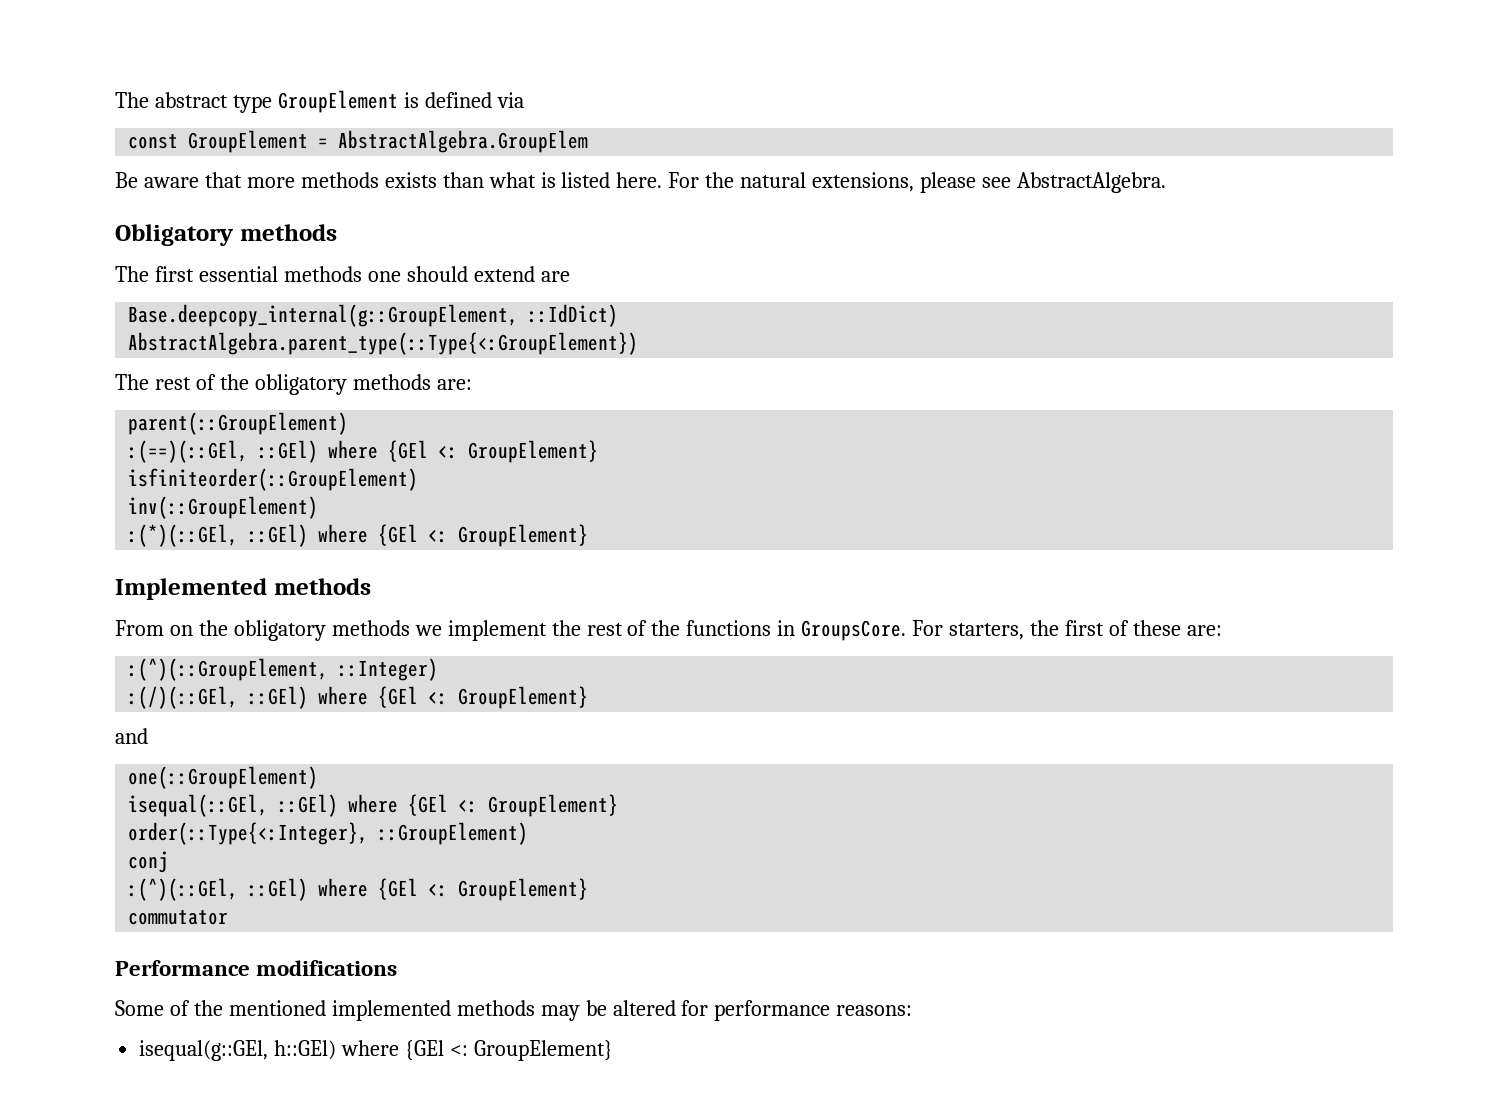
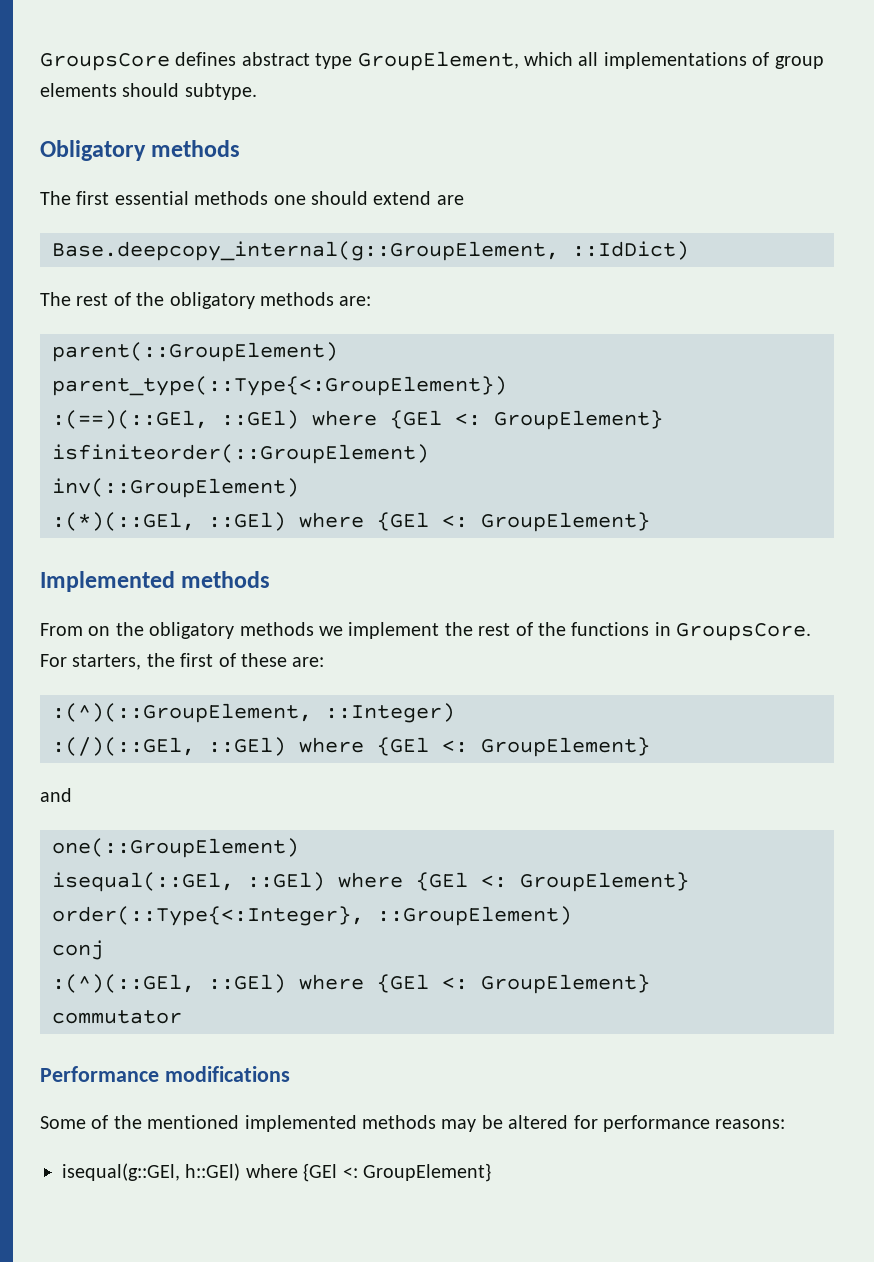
[115,90,524,113] [128,130,589,153] [115,172,1166,193] The abstract type GroupElement is defined via // const GroupElement = AbstractAlgebra.GroupElem // Be aware that more methods exists than what is listed here. For the natural extensions, please see AbstractAlgebra. -> [40,51,824,71] [40,83,257,100] GroupsCore defines abstract type GroupElement, which all implementations of group elements should subtype.
[128,332,639,355] // AbstractAlgebra.parent_type(::Type{<:GroupElement}) -> (689, 250) none
(349, 423) none -> [52,376,507,396] // parent_type(::Type{<:GroupElement})

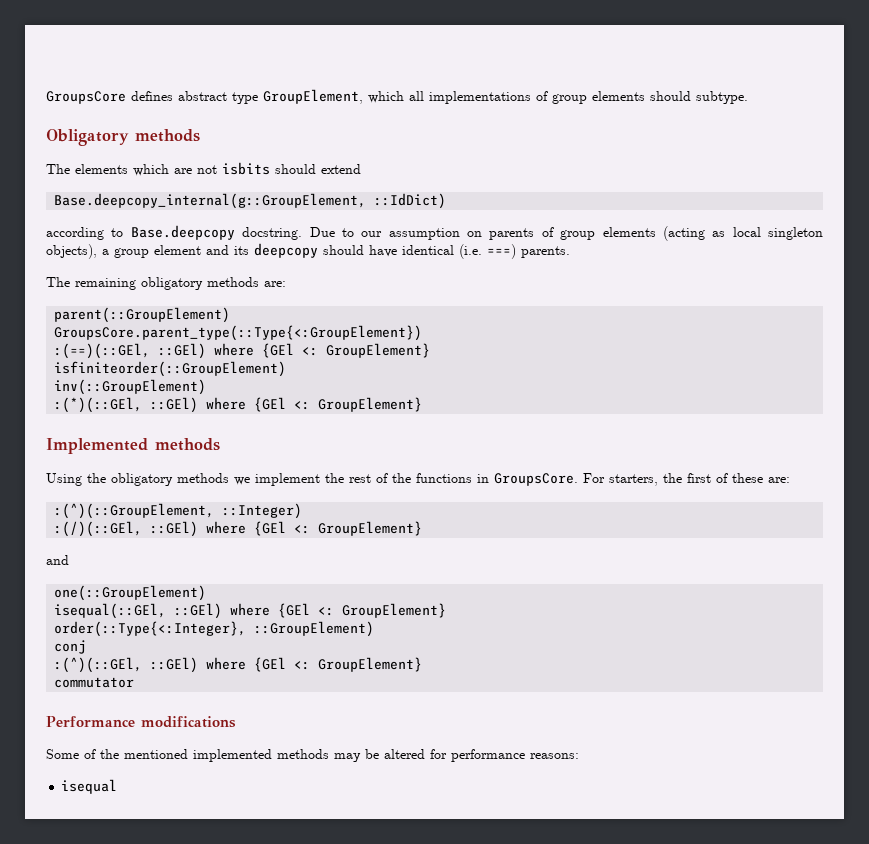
[76,191,306,205] first essential methods one -> [75,162,270,176] elements which are not isbits
[436,195,464,205] are -> (361, 169) none
[40,292,165,306] The rest of the -> [46,225,823,241] [46,243,570,259] [46,277,136,290] according to Base.deepcopy docstring. Due to our assumption on parents of group elements (acting as local singleton objects), a group element and its deepcopy should have identical (i.e. ===) parents. // The remaining
[52,376,507,396] parent_type(::Type{<:GroupElement}) -> [54,325,423,341] GroupsCore.parent_type(::Type{<:GroupElement})
[40,623,111,636] From on -> [46,473,82,486] Using
[62,1163,491,1182] isequal(g::GEl, h::GEl) where {GEl <: GroupElement} -> [61,779,118,794] isequal

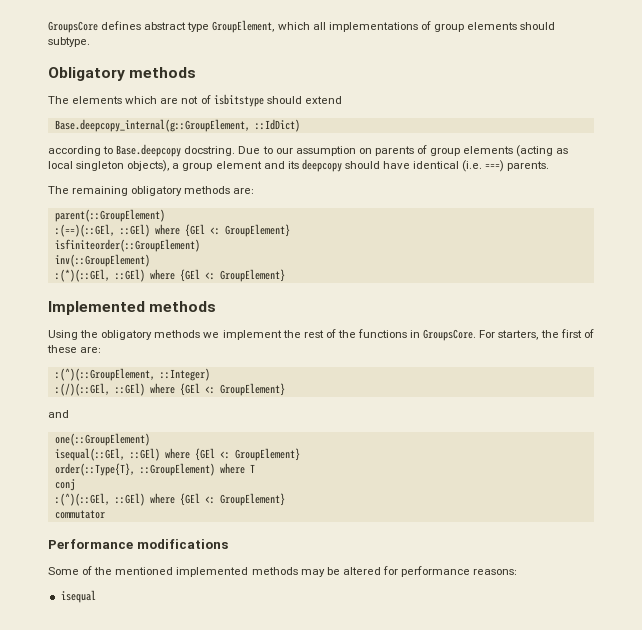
[222,162,270,175] isbits -> [200,94,264,107] of isbitstype
[54,325,423,341] // GroupsCore.parent_type(::Type{<:GroupElement}) -> (165, 215) none
[54,621,247,637] order(::Type{<:Integer}, -> [54,463,135,476] order(::Type{T},
(375, 629) none -> [219,463,255,474] where T

